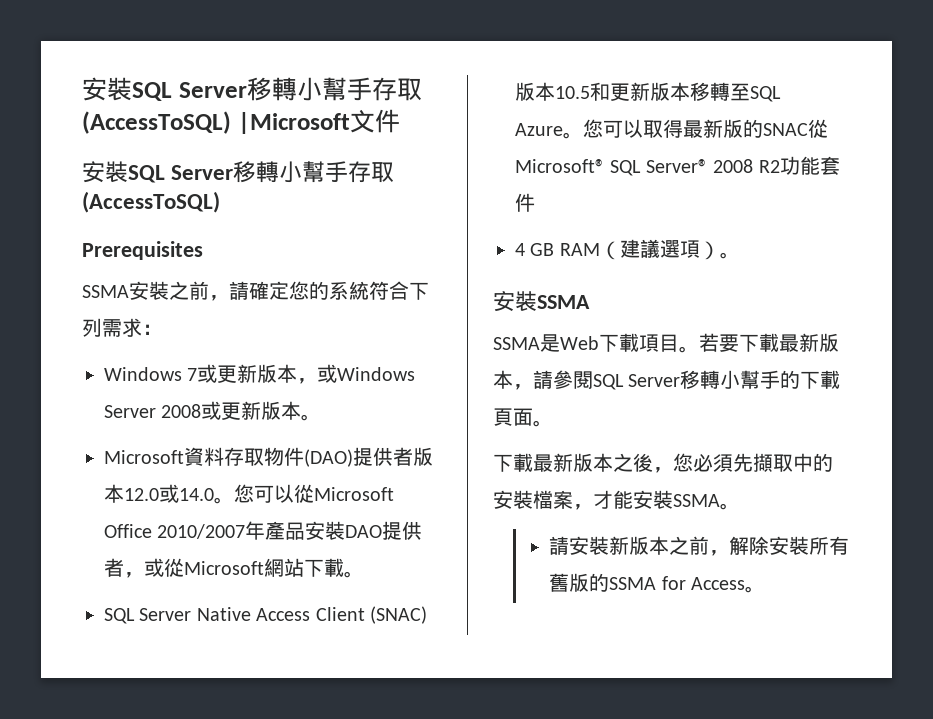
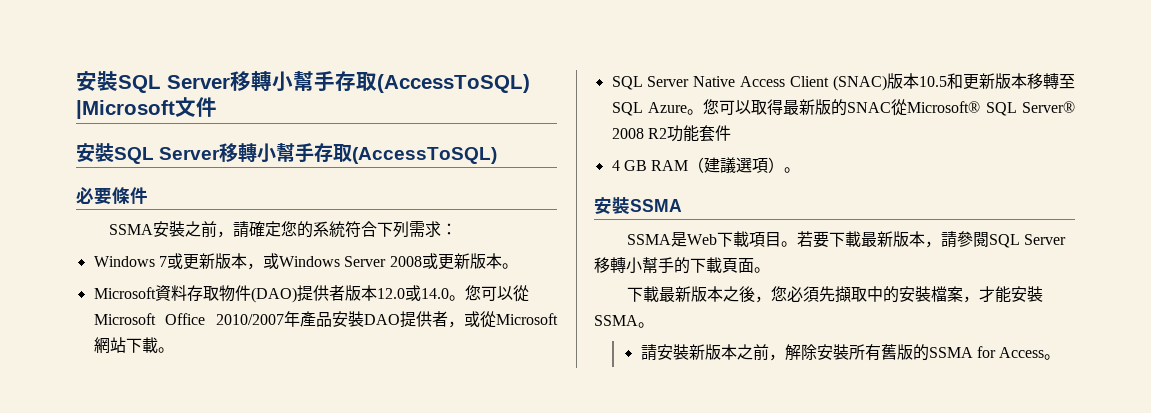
[82,241,203,260] Prerequisites -> [76,187,148,205] 必要條件

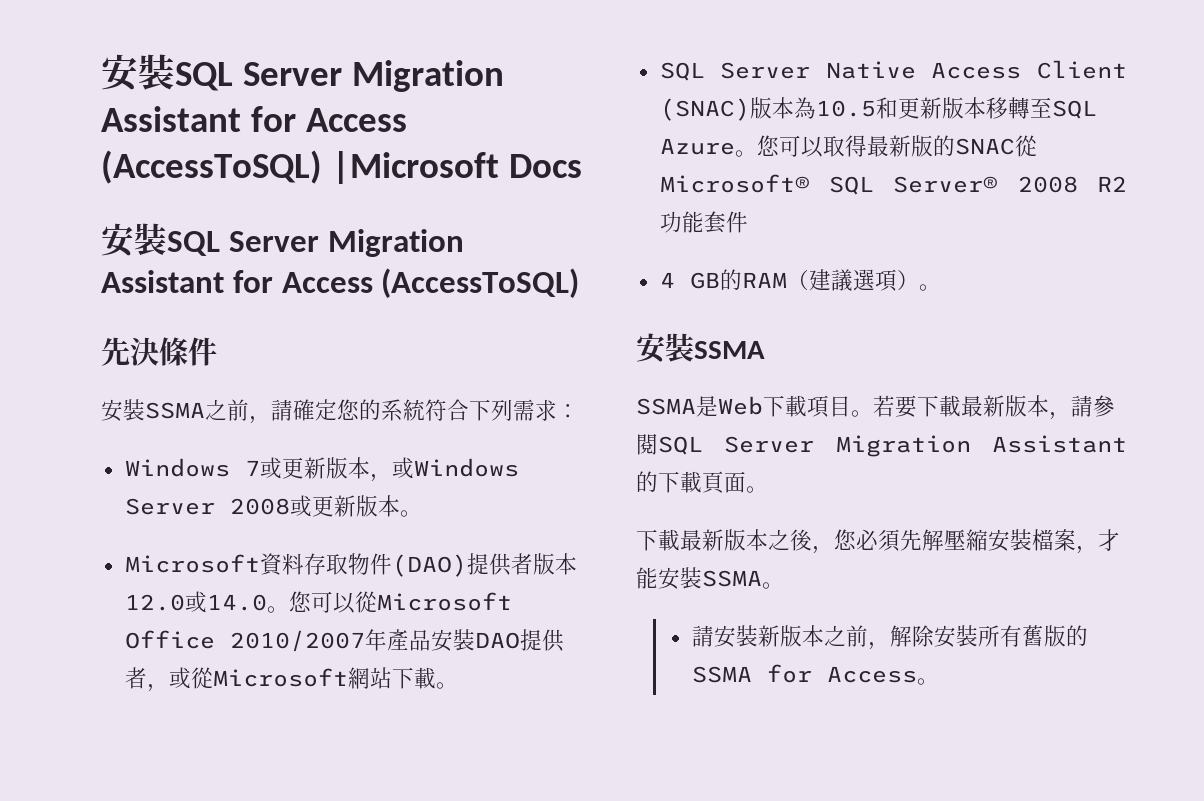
[76,71,377,93] 安裝SQL Server移轉小幫手存取 -> [101,54,504,92] [101,106,407,132] 安裝SQL Server Migration Assistant for Access
[175,97,217,117] [76,143,353,164] 文件 // 安裝SQL Server移轉小幫手存取 -> [508,154,582,178] [101,223,464,257] [101,270,373,293] Docs // 安裝SQL Server Migration Assistant for Access
[76,187,112,205] 必要 -> [101,337,159,366] 先決
[108,221,185,237] SSMA安裝 -> [101,399,205,422] 安裝SSMA
(919, 81) none -> [793,97,816,119] 為
(647, 165) none -> [719,269,742,290] 的
[594,257,674,274] 移轉小幫手 -> [835,435,1127,457] Migration Assistant
[834,286,899,303] 擷取中的 -> [922,529,988,551] 解壓縮

